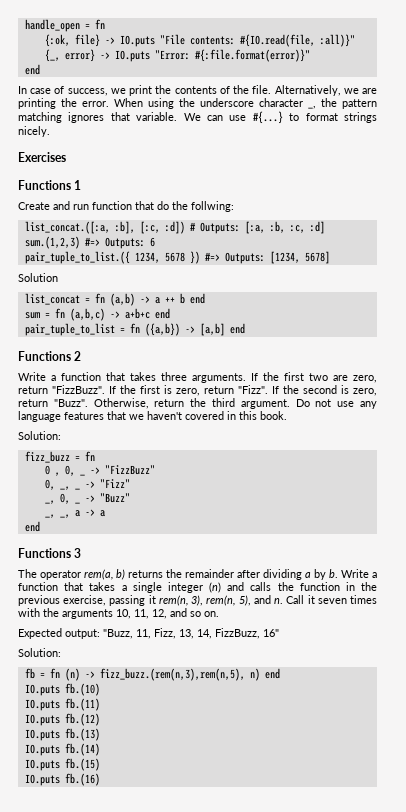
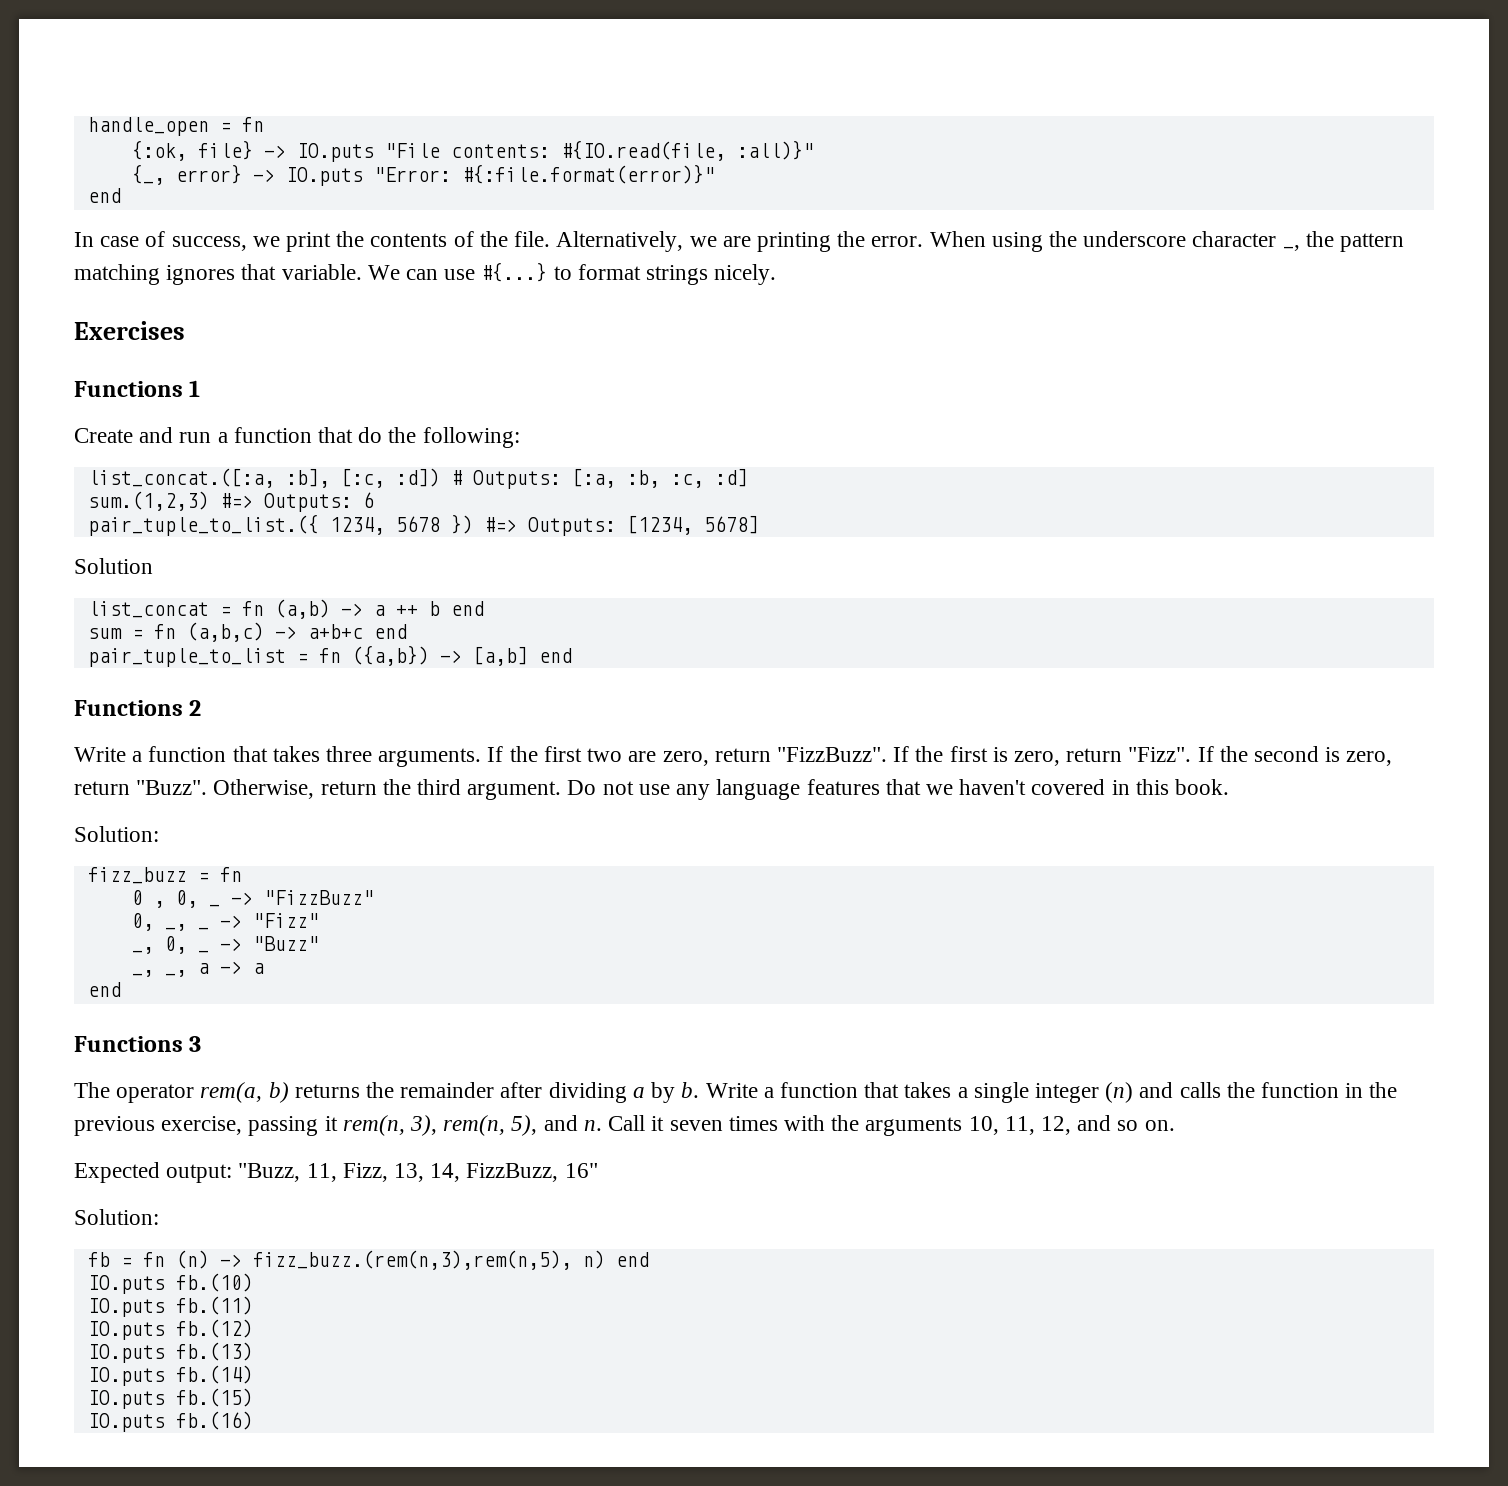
(89, 207) none -> [217,432,228,443] a
[191,201,234,212] follwing: -> [422,427,520,448] following:

